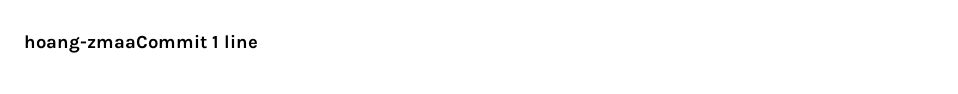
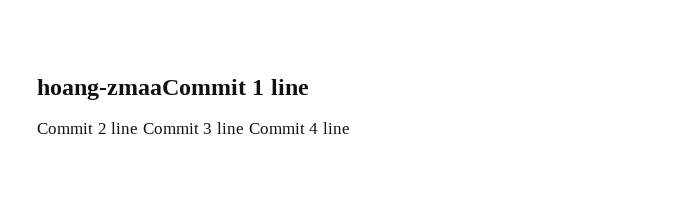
(258, 41) none -> [37,122,350,134] // Commit 2 line Commit 3 line Commit 4 line

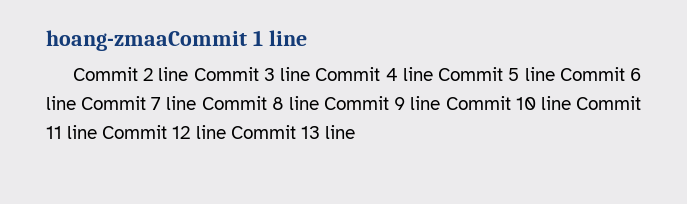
(350, 128) none -> [438,67,641,81] [46,96,641,110] [46,125,355,139] Commit 5 line Commit 6 line Commit 7 line Commit 8 line Commit 9 line Commit 10 line Commit 11 line Commit 12 line Commit 13 line

